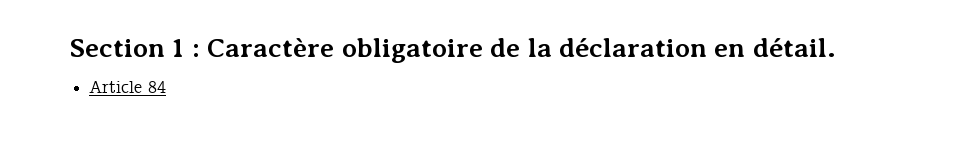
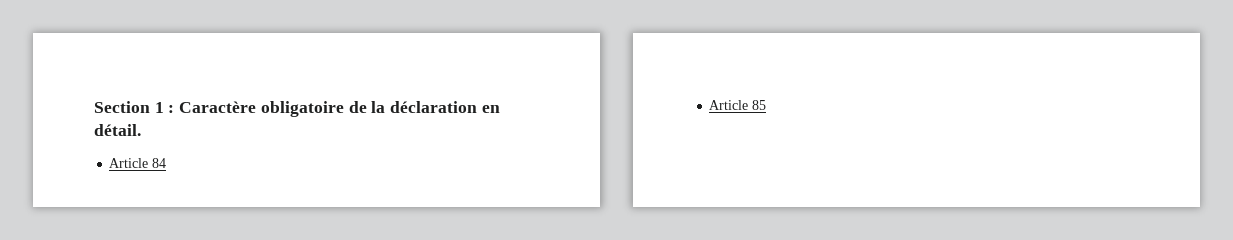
(167, 87) none -> [709,100,767,110] // Article 85

